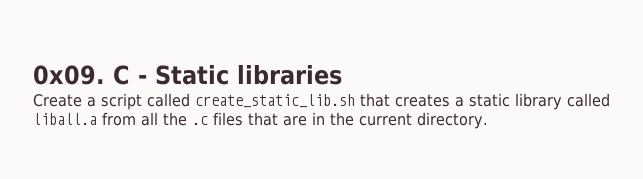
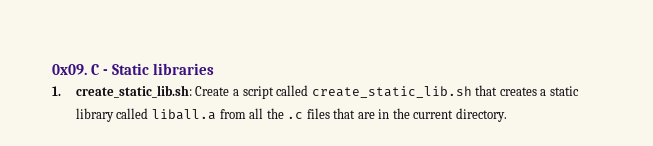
(342, 75) none -> [52,85,192,98] 1. create_static_lib.sh:

